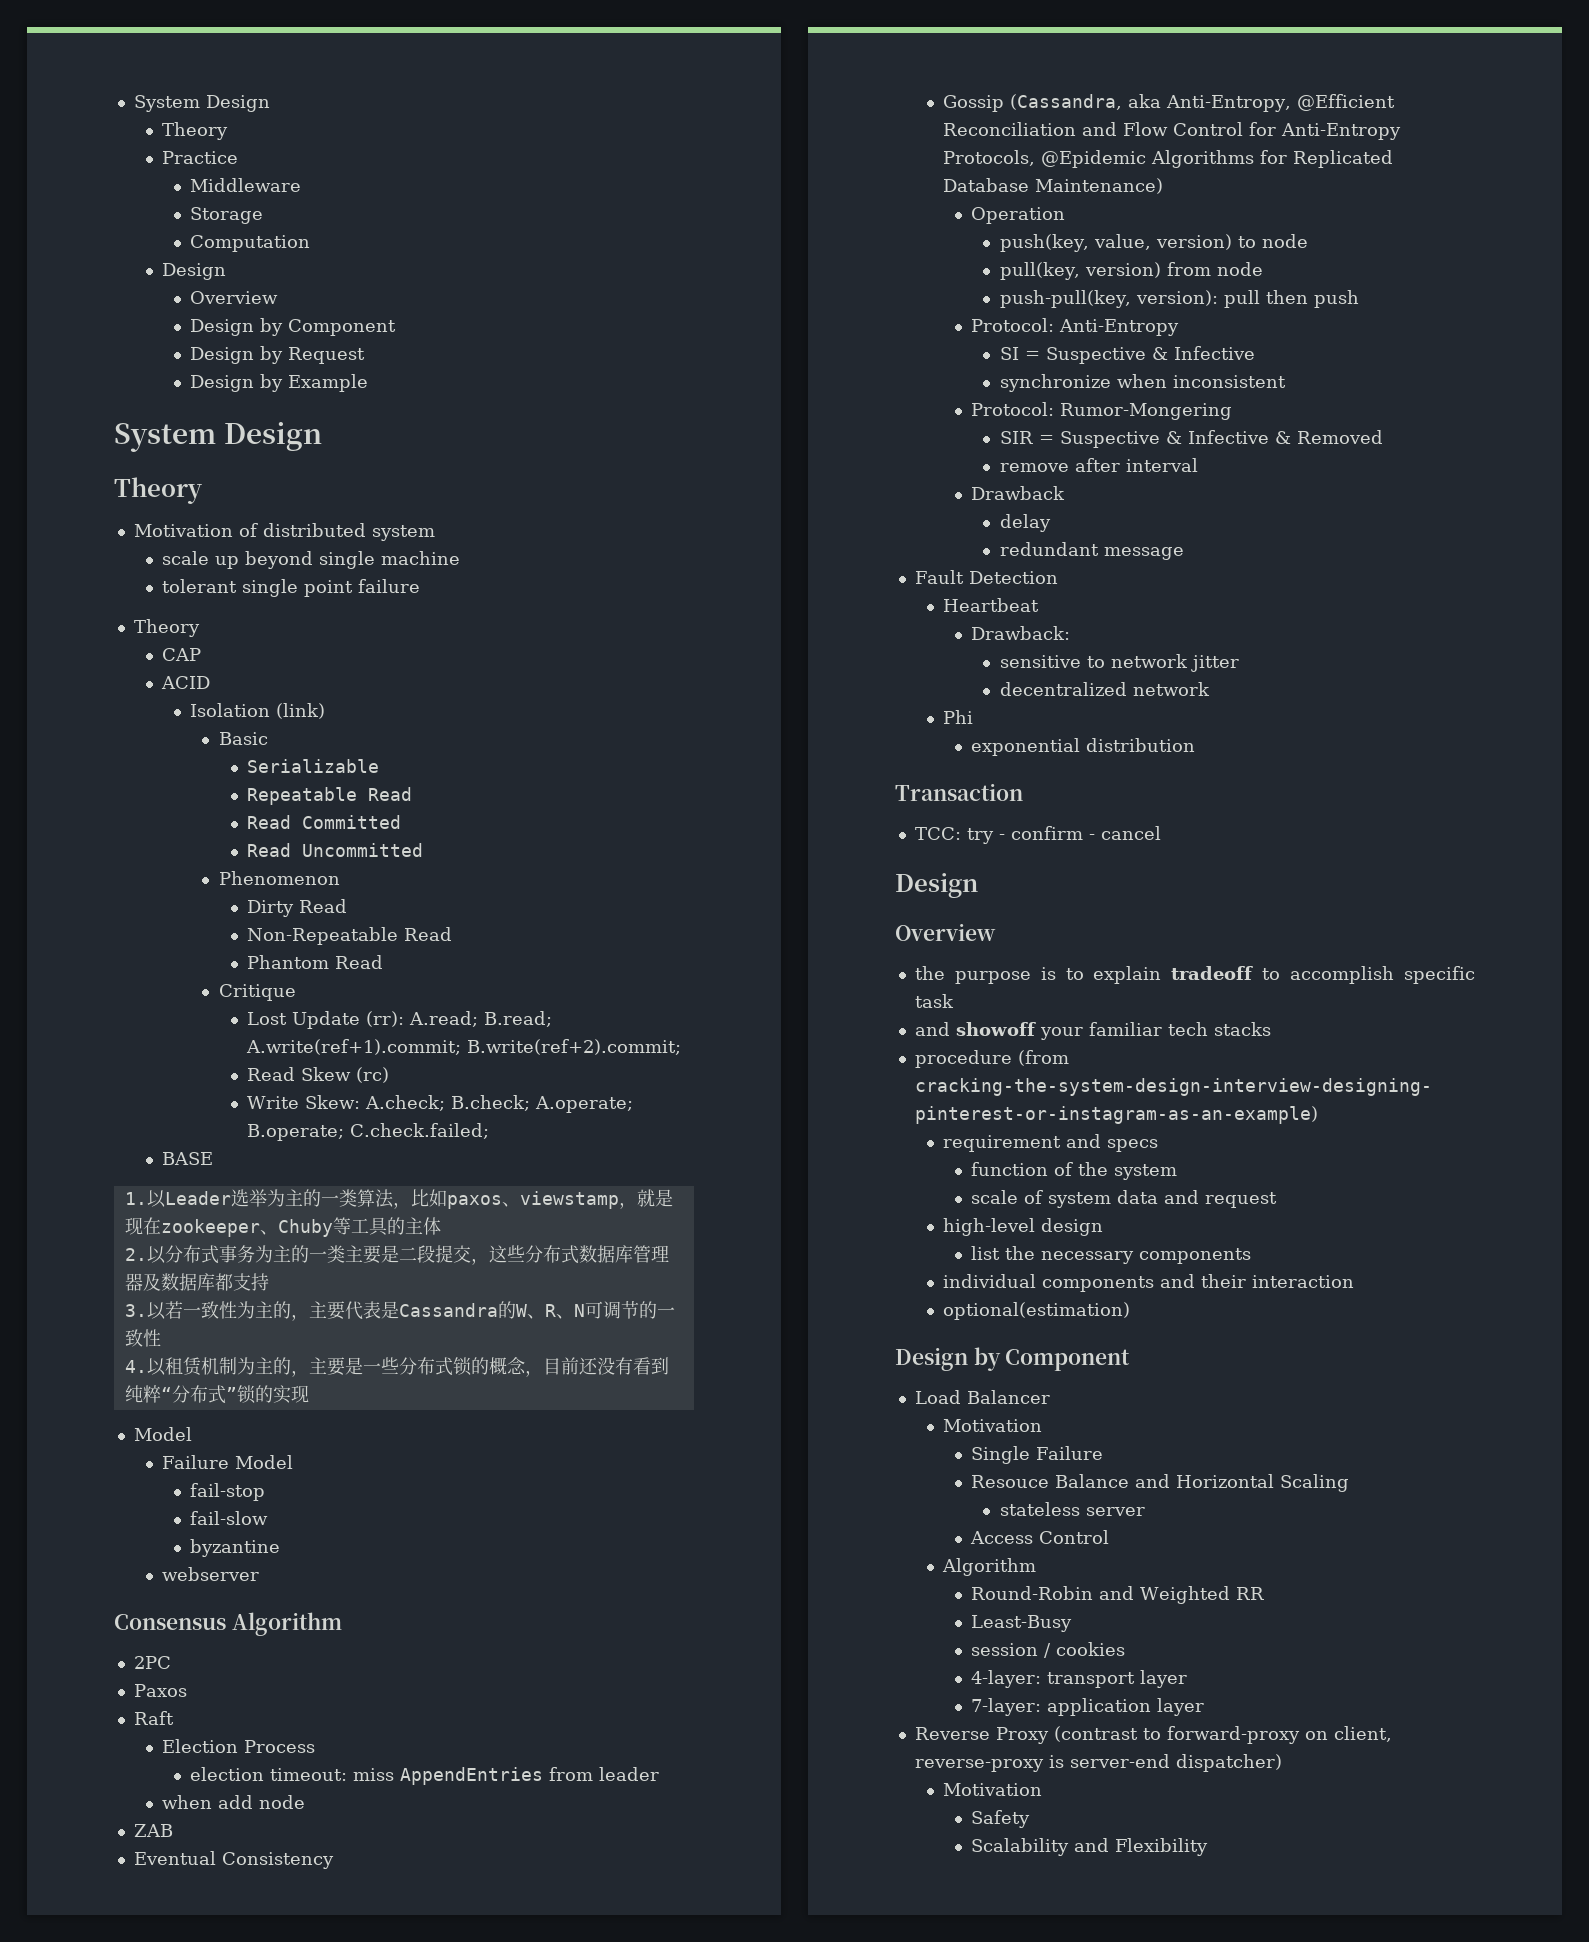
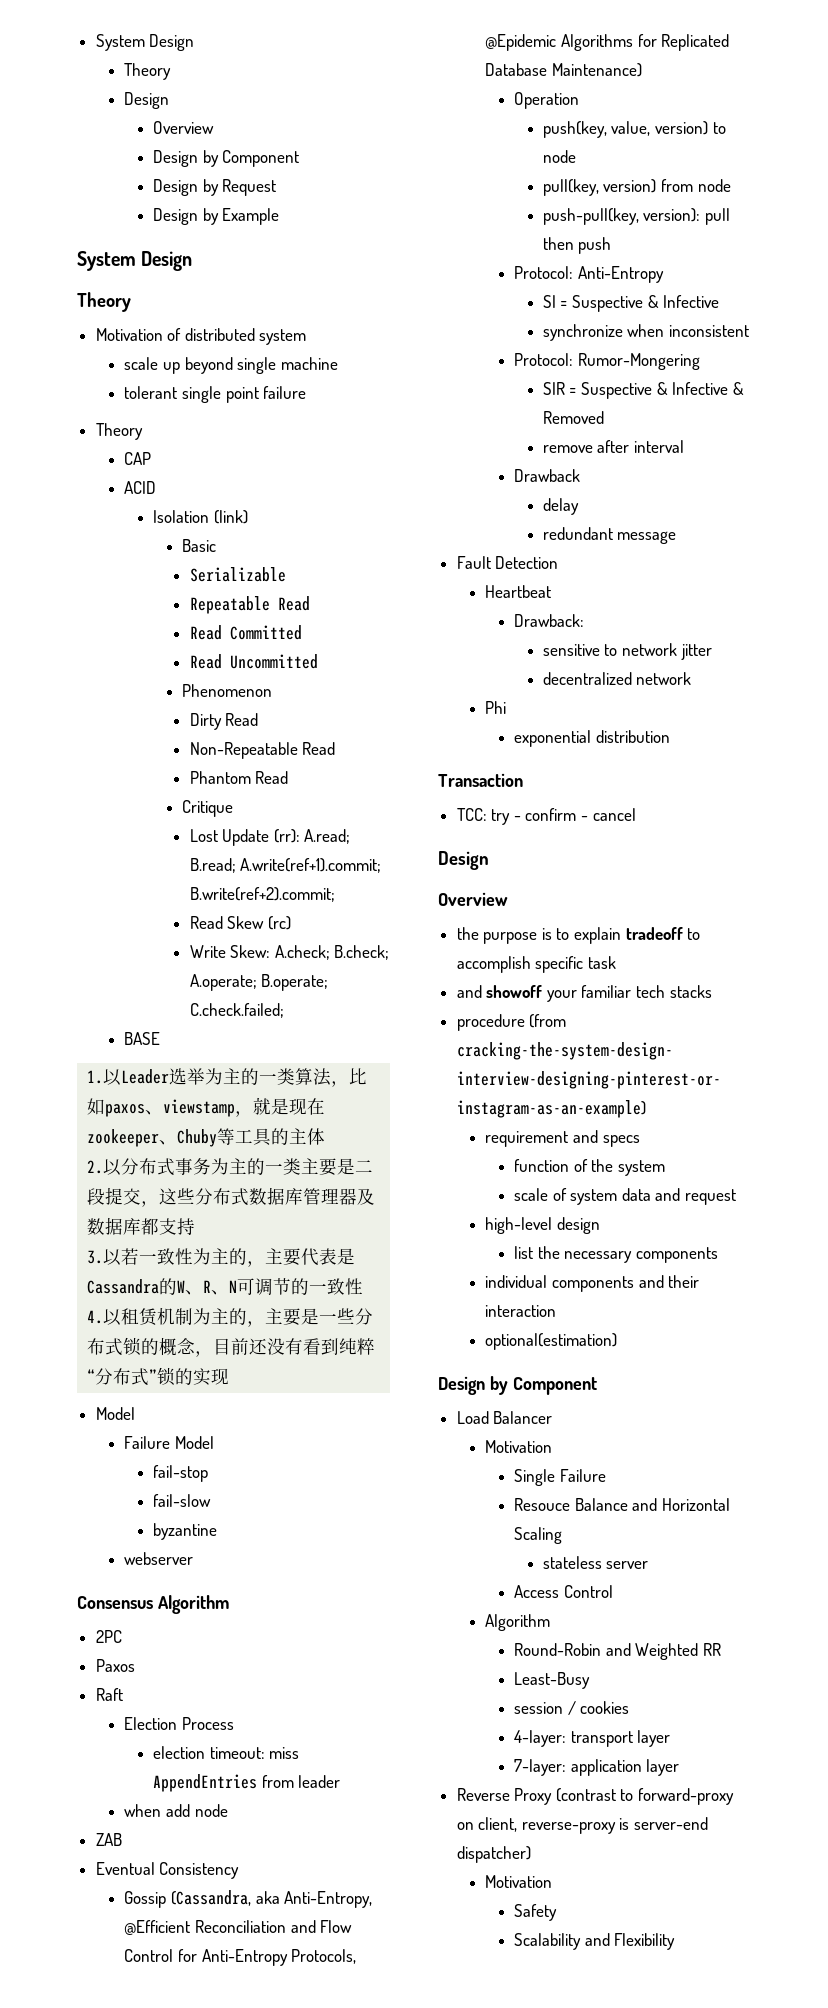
[133,95,270,112] [162,122,229,140] [162,151,239,164] [190,178,302,192] [190,207,264,224] [190,235,311,252] System Design // Theory // Practice // Middleware // Storage // Computation -> [95,34,195,51] [124,63,172,80] System Design // Theory

